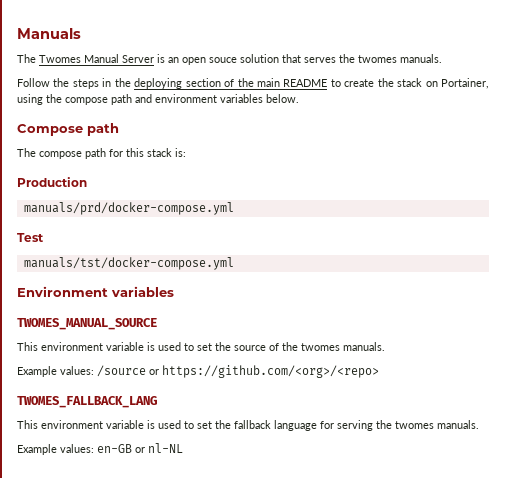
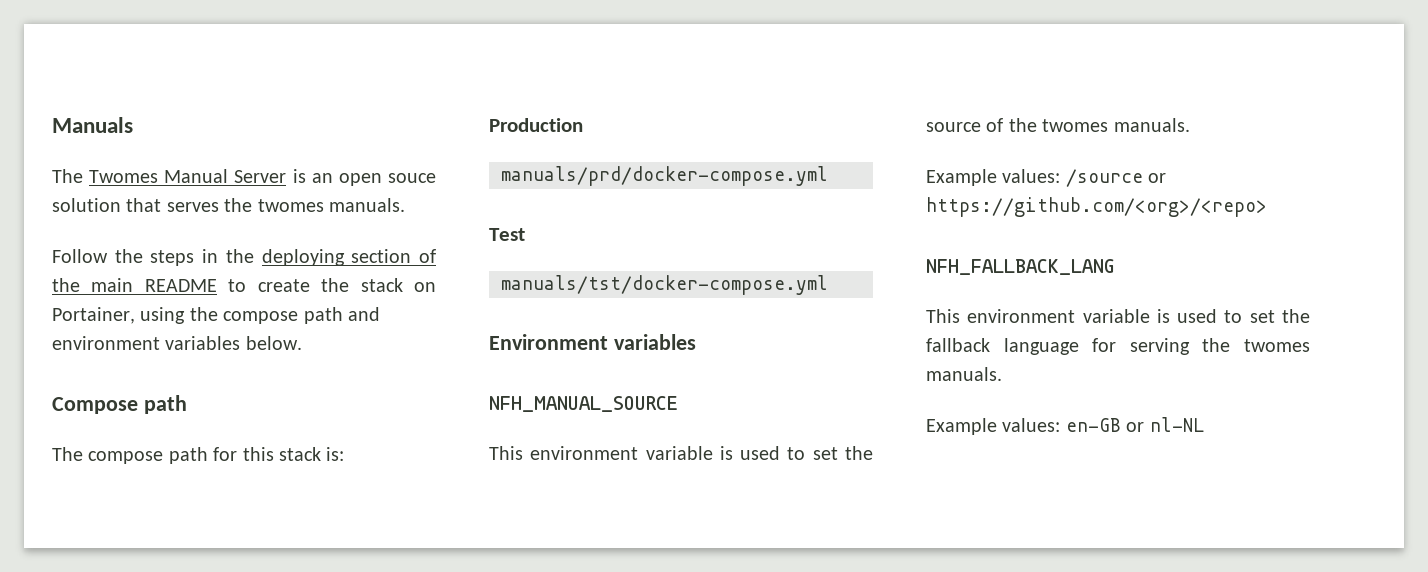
[17,318,157,330] TWOMES_MANUAL_SOURCE -> [489,396,678,412] NFH_MANUAL_SOURCE
[17,396,157,408] TWOMES_FALLBACK_LANG -> [926,259,1114,275] NFH_FALLBACK_LANG

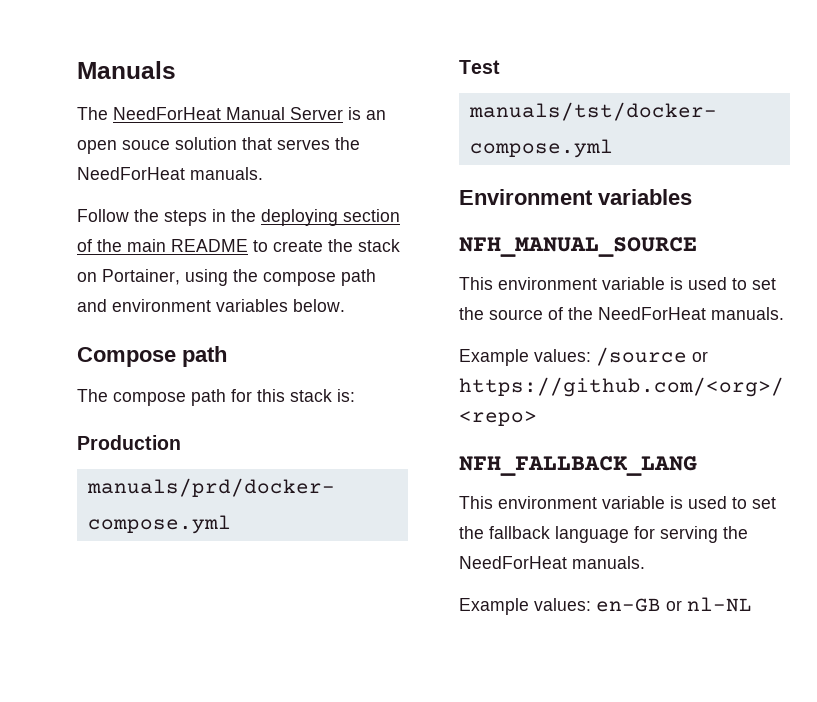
[89,170,159,183] Twomes -> [113,107,221,120] NeedForHeat
[257,199,324,212] twomes -> [77,167,185,180] NeedForHeat
[1042,119,1109,132] twomes -> [598,307,706,320] NeedForHeat
[1244,339,1310,352] twomes -> [459,556,567,569] NeedForHeat

